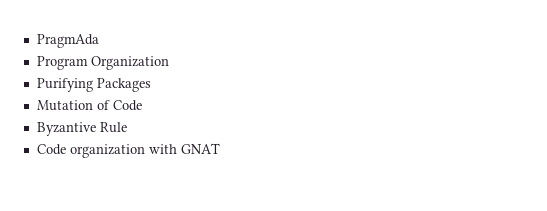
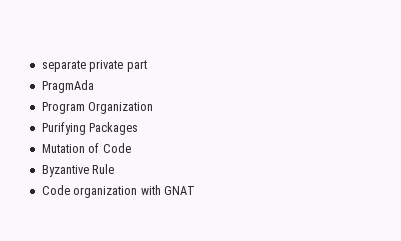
(36, 41) none -> [41,60,147,72] separate private part //

